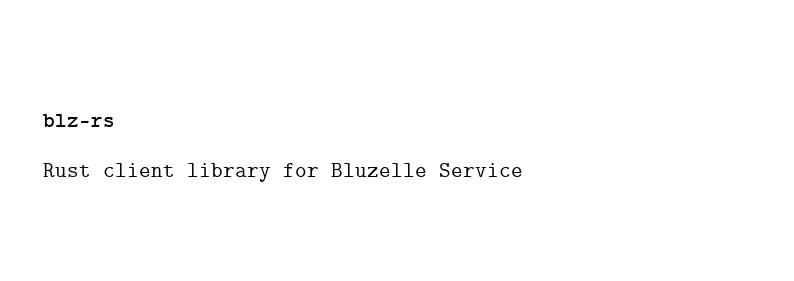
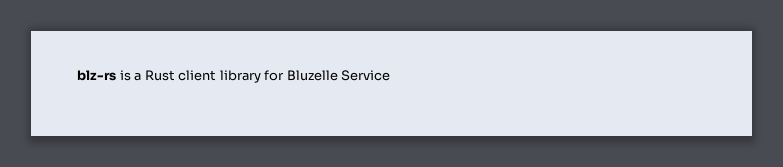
(115, 120) // -> [119,70,142,81] is a

